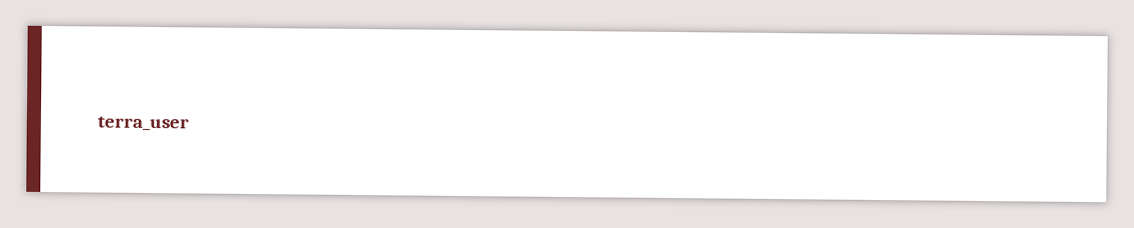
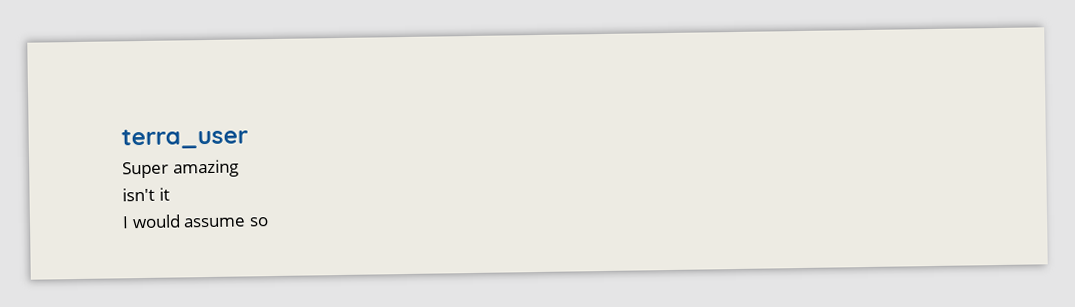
(189, 124) none -> [122,159,239,179] [122,187,170,202] [122,214,269,229] // Super amazing // isn't it // I would assume so

